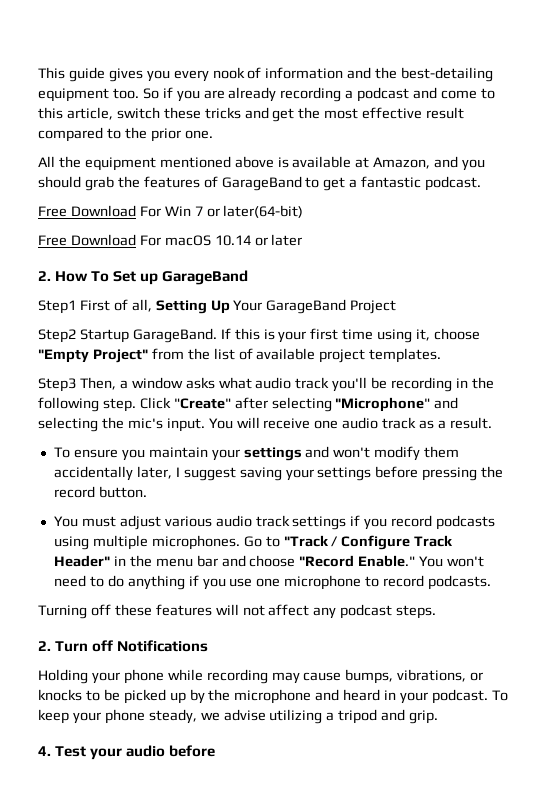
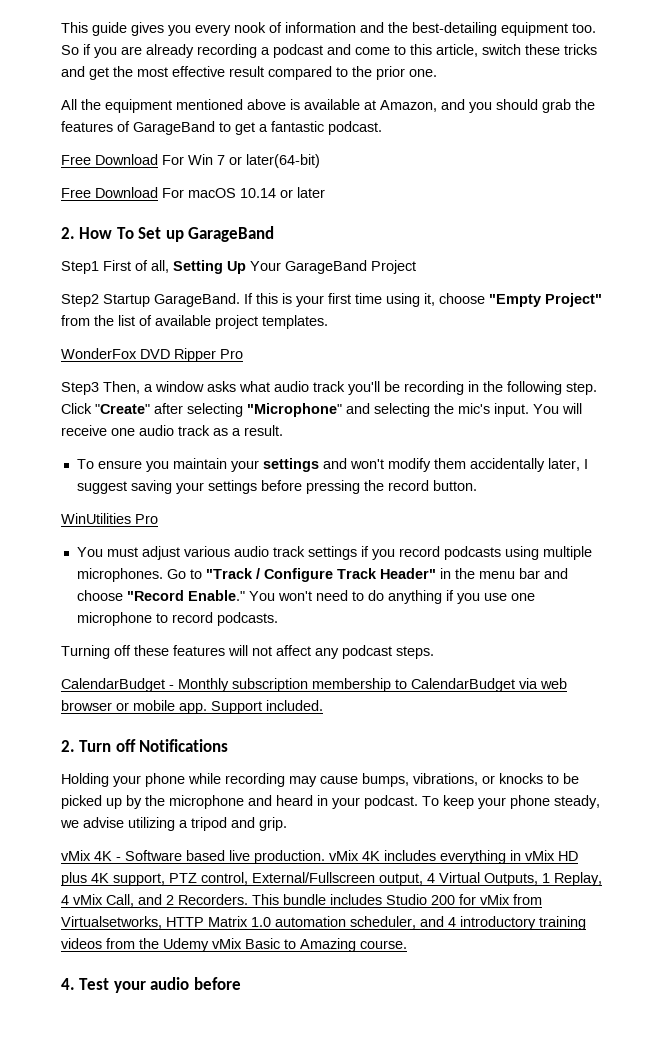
(442, 355) none -> [61,348,243,362] // WonderFox DVD Ripper Pro
(147, 492) none -> [61,513,158,524] // WinUtilities Pro
(437, 612) none -> [61,678,567,692] [61,700,323,714] // CalendarBudget - Monthly subscription membership to CalendarBudget via web browser or mobile app. Support included.
(439, 717) none -> [61,850,578,864] [61,872,602,886] [61,894,542,907] [61,916,586,930] [61,938,407,952] // vMix 4K - Software based live production. vMix 4K includes everything in vMix HD plus 4K support, PTZ control, External/Fullscreen output, 4 Virtual Outputs, 1 Replay, 4 vMix Call, and 2 Recorders. This bundle includes Studio 200 for vMix from Virtualsetworks, HTTP Matrix 1.0 automation scheduler, and 4 introductory training videos from the Udemy vMix Basic to Amazing course.

